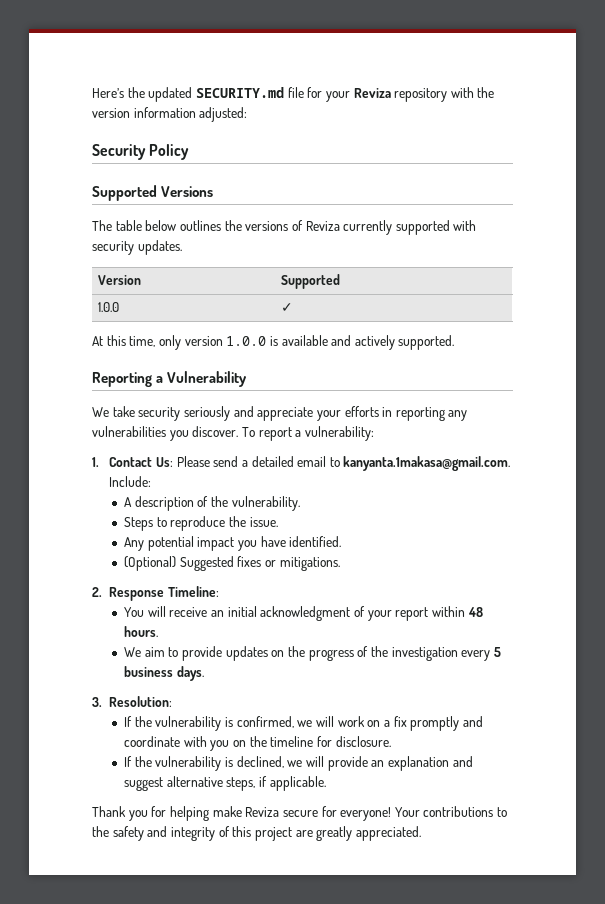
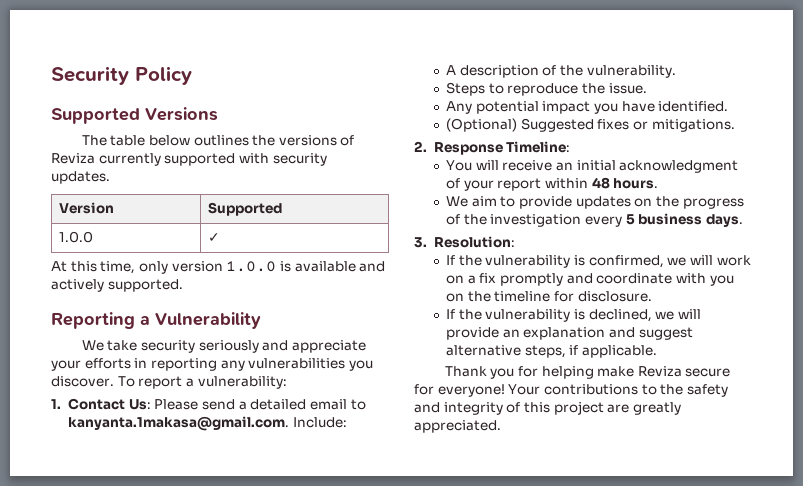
[92,87,495,102] [92,107,248,122] Here’s the updated SECURITY.md file for your Reviza repository with the version information adjusted: // -> (51, 75) none

